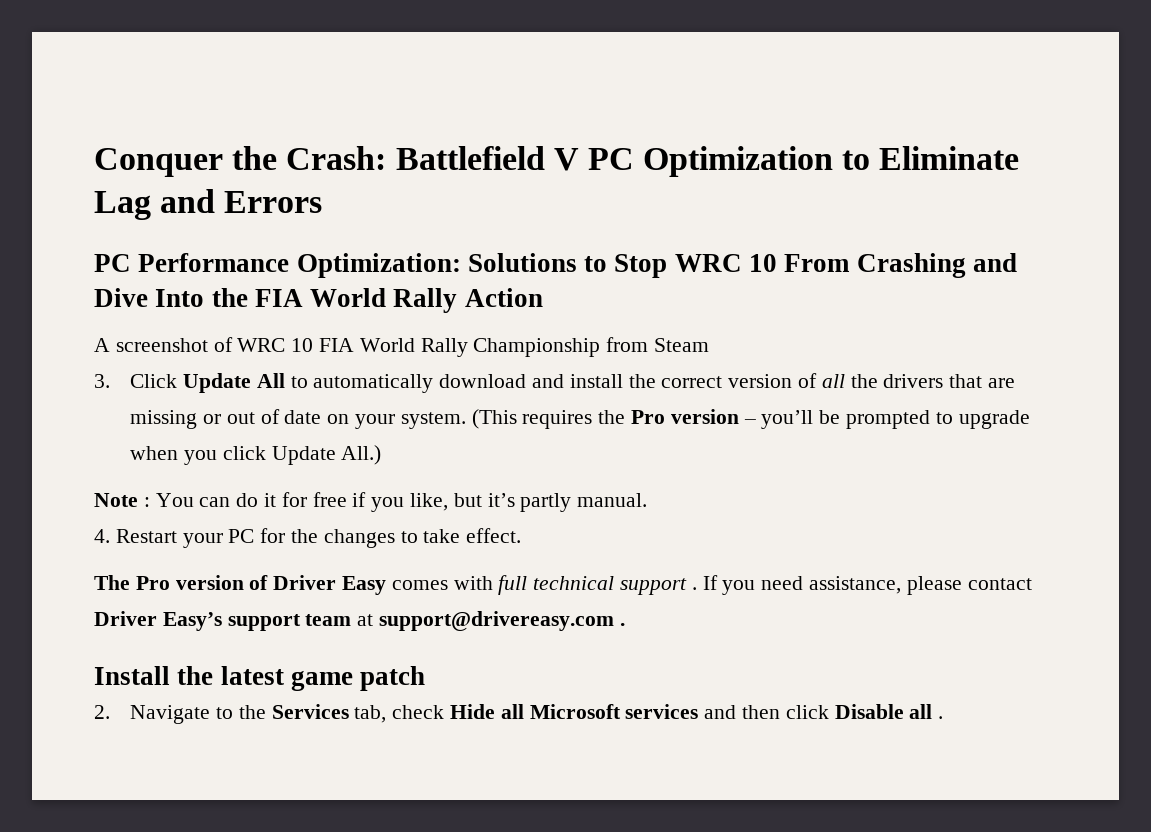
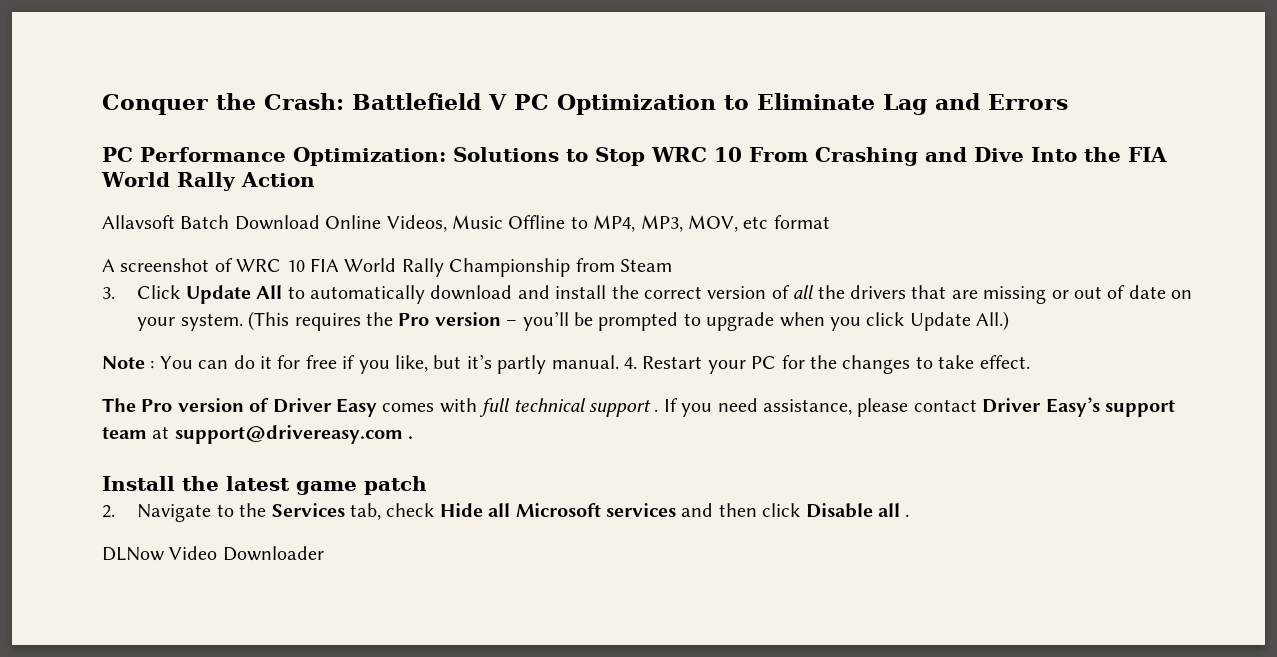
(543, 297) none -> [102,215,830,232] // Allavsoft Batch Download Online Videos, Music Offline to MP4, MP3, MOV, etc format
(648, 500) // -> (619, 362) none
(944, 717) none -> [102,546,324,561] // DLNow Video Downloader

